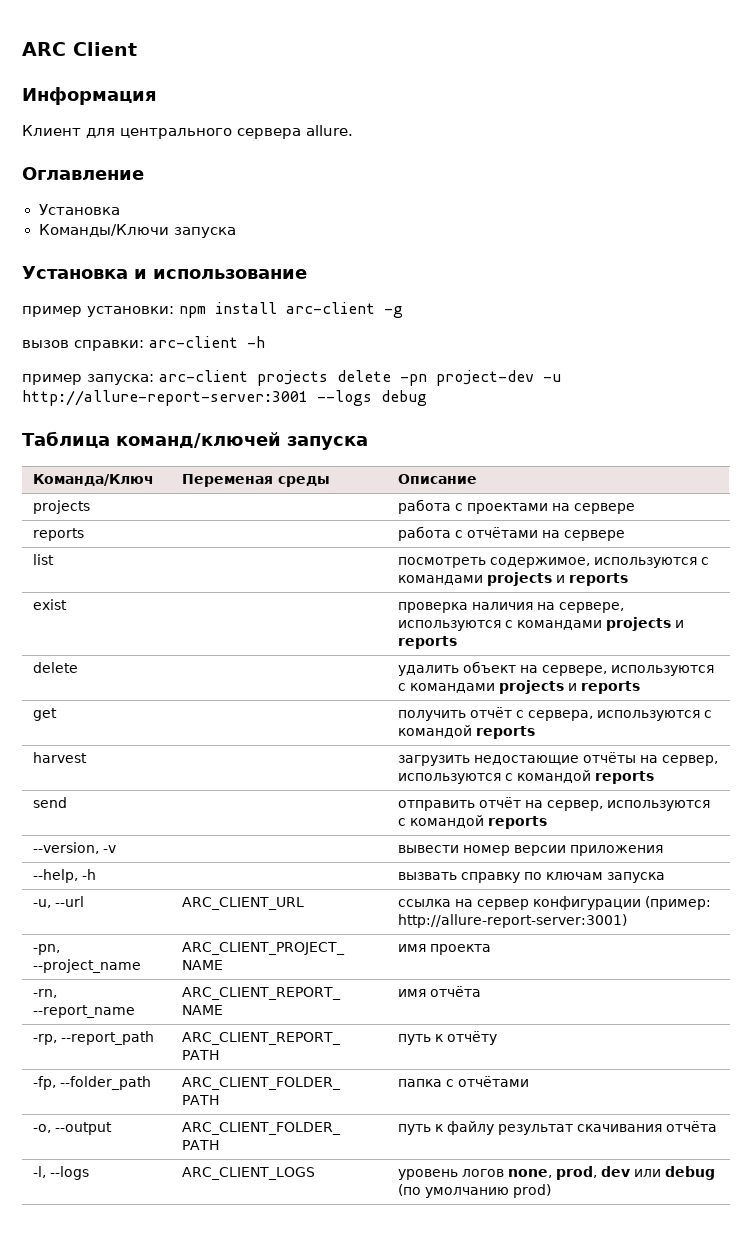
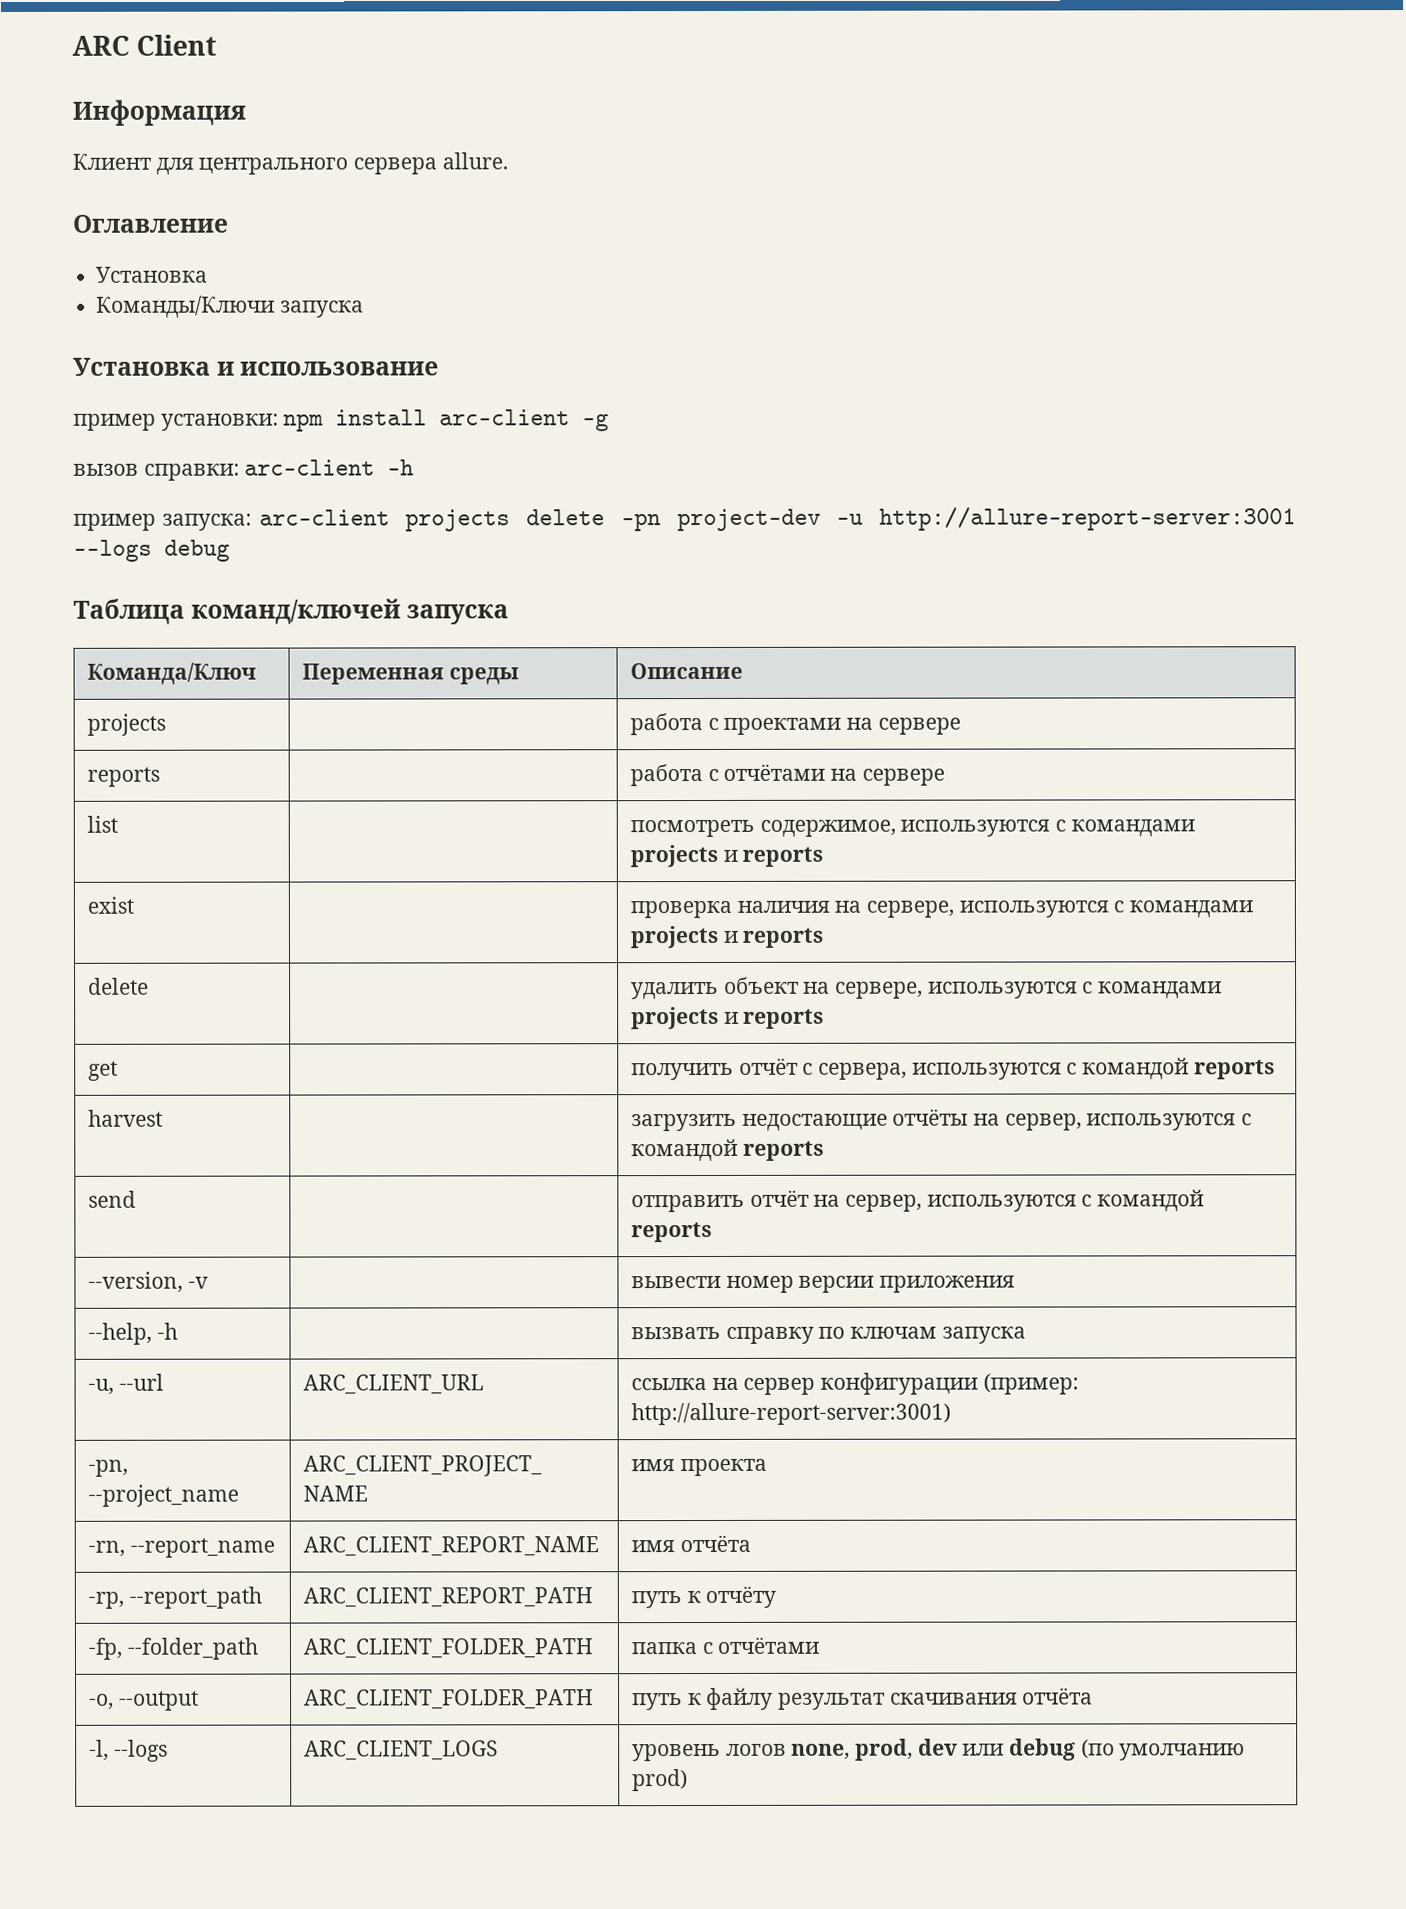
[181,474,273,487] Переменая -> [302,663,445,685] Переменная

